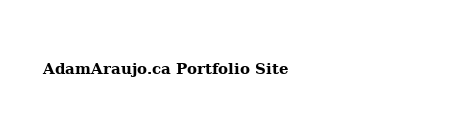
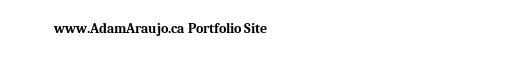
[42,63,171,77] AdamAraujo.ca -> [53,22,185,36] www.AdamAraujo.ca

